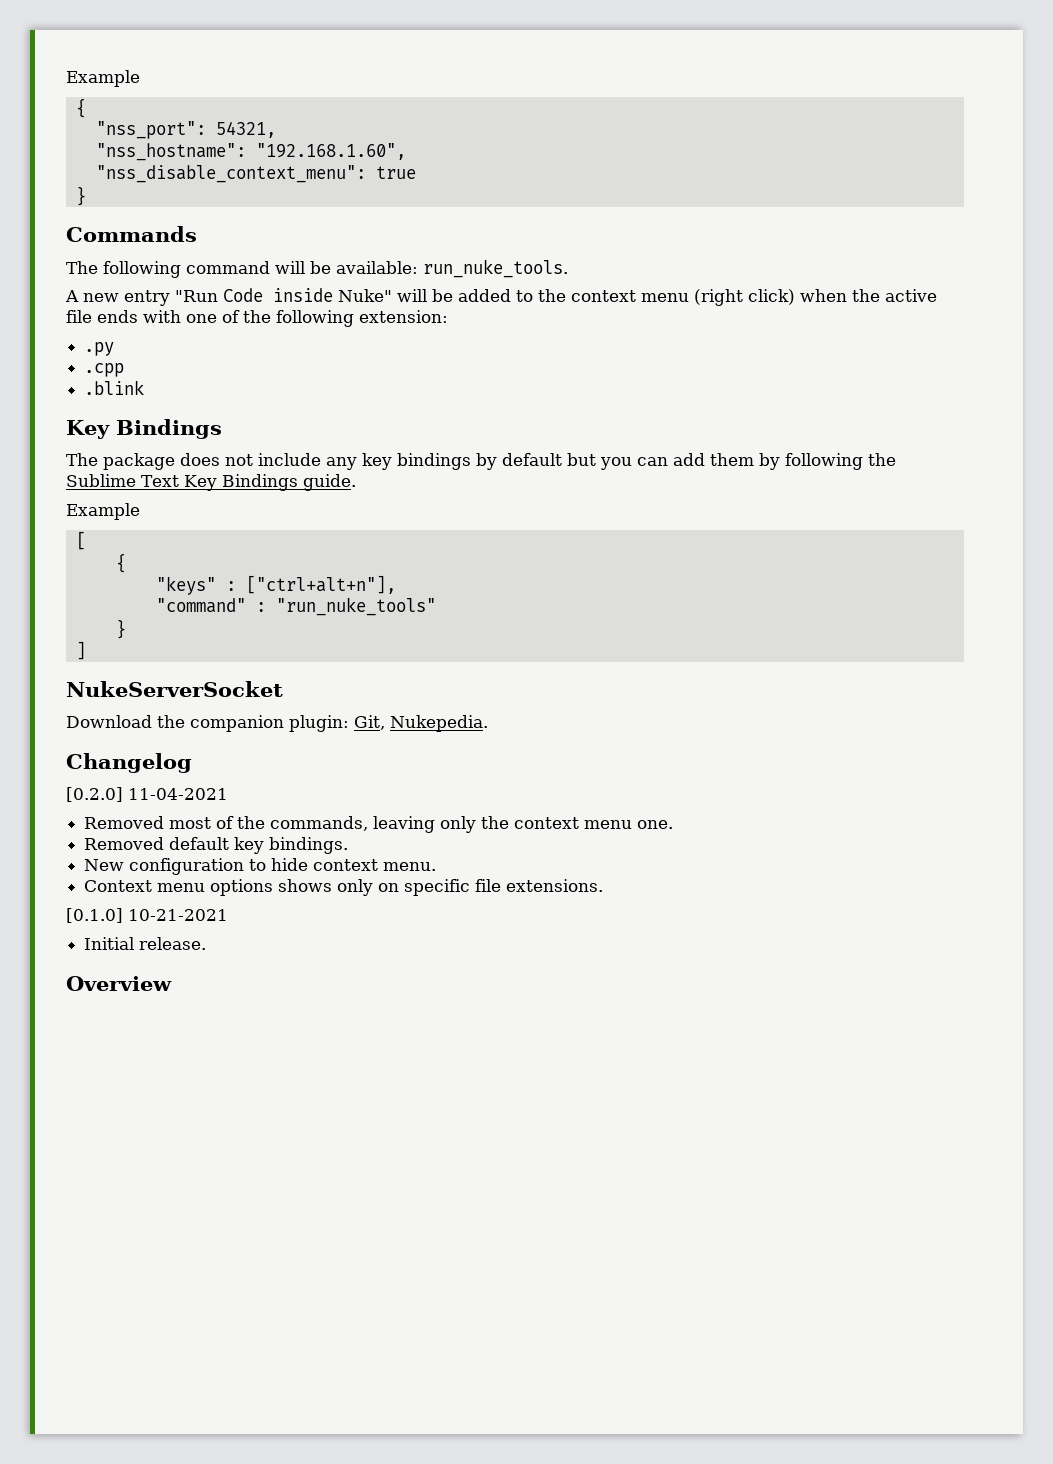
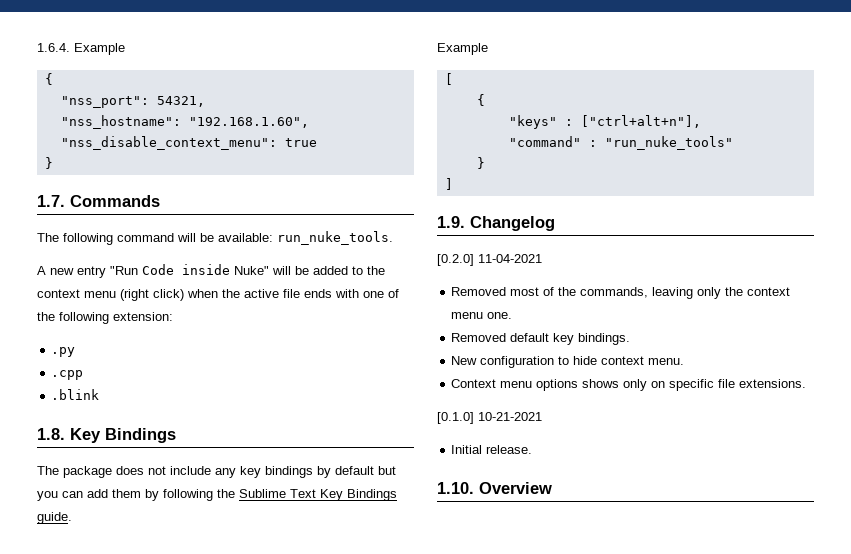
(66, 78) none -> [37,43,70,52] 1.6.4.
(86, 196) none -> [37,195,65,207] 1.7.
(145, 387) none -> [37,428,65,440] 1.8.
[66,681,283,697] [66,715,488,732] NukeServerSocket // Download the companion plugin: Git, Nukepedia. // -> [437,216,465,228] 1.9.
(207, 943) none -> [437,482,474,494] 1.10.

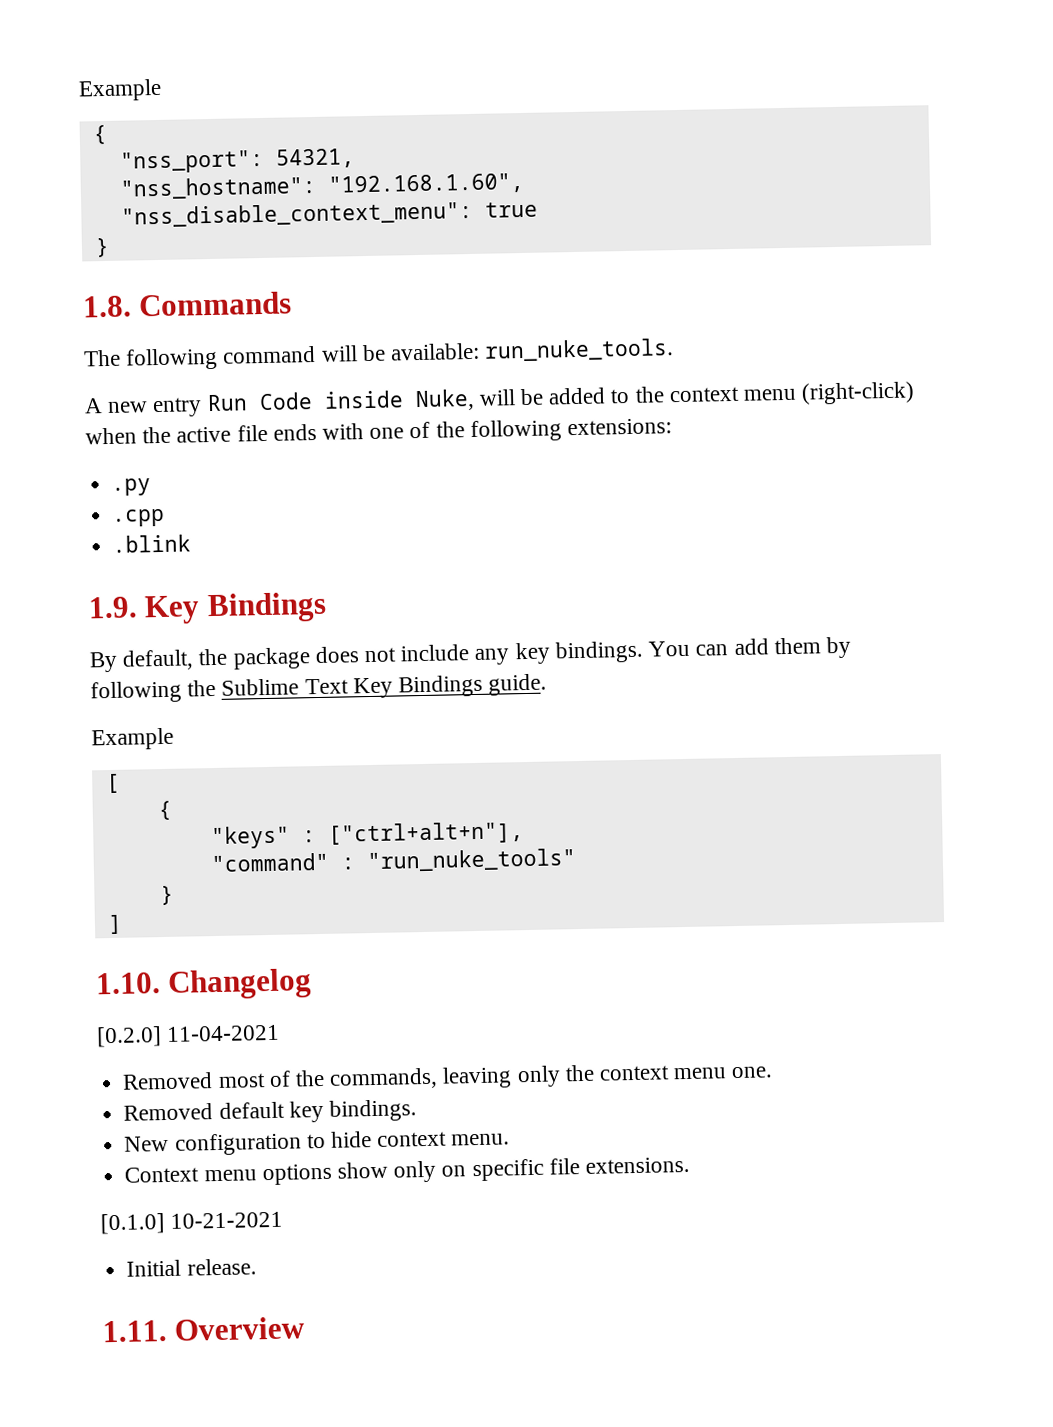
[37,43,70,52] 1.6.4. -> (78, 90) none
[37,195,65,207] 1.7. -> [82,295,132,318] 1.8.
[110,266,138,275] "Run -> [206,394,248,412] Run
[234,266,269,275] Nuke" -> [414,388,475,412] Nuke,
[120,289,184,301] (right click) -> [801,381,916,405] (right-click)
[113,312,173,321] extension: -> [567,418,673,436] extensions:
[37,428,65,440] 1.8. -> [88,596,138,619] 1.9.
[37,466,59,475] The -> [89,648,229,673] By default, the
[265,466,396,478] [37,491,58,501] bindings by default but you -> [554,640,691,664] bindings. You
[437,216,465,228] 1.9. -> [95,972,161,995] 1.10.
[582,379,620,388] shows -> [336,1161,388,1179] show
[437,482,474,494] 1.10. -> [102,1320,167,1343] 1.11.

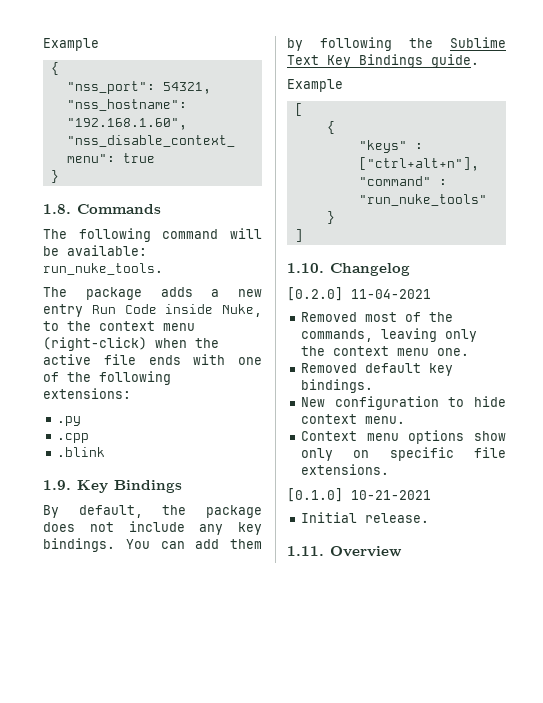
[84,398,103,414] A -> [43,287,220,300] The package adds a
[478,387,607,406] will be added -> (262, 310) none

